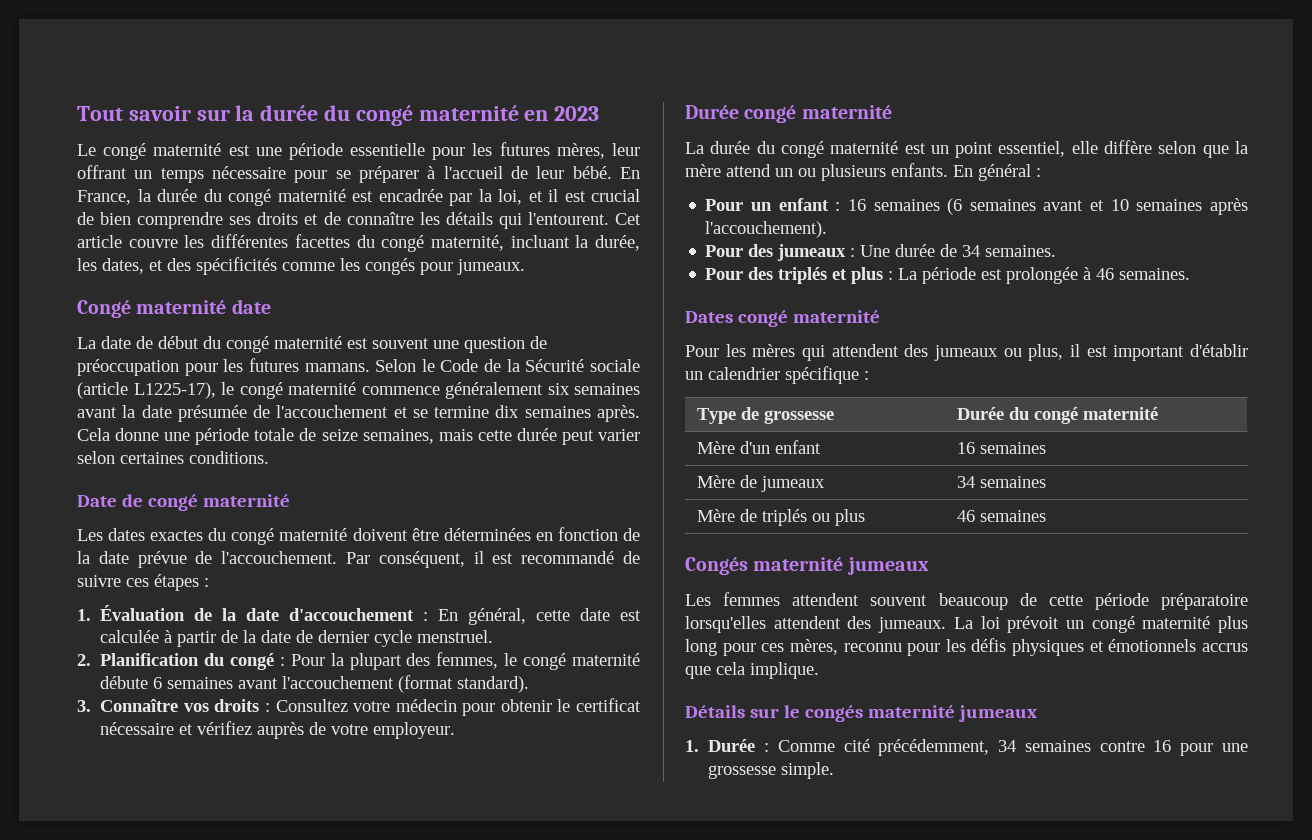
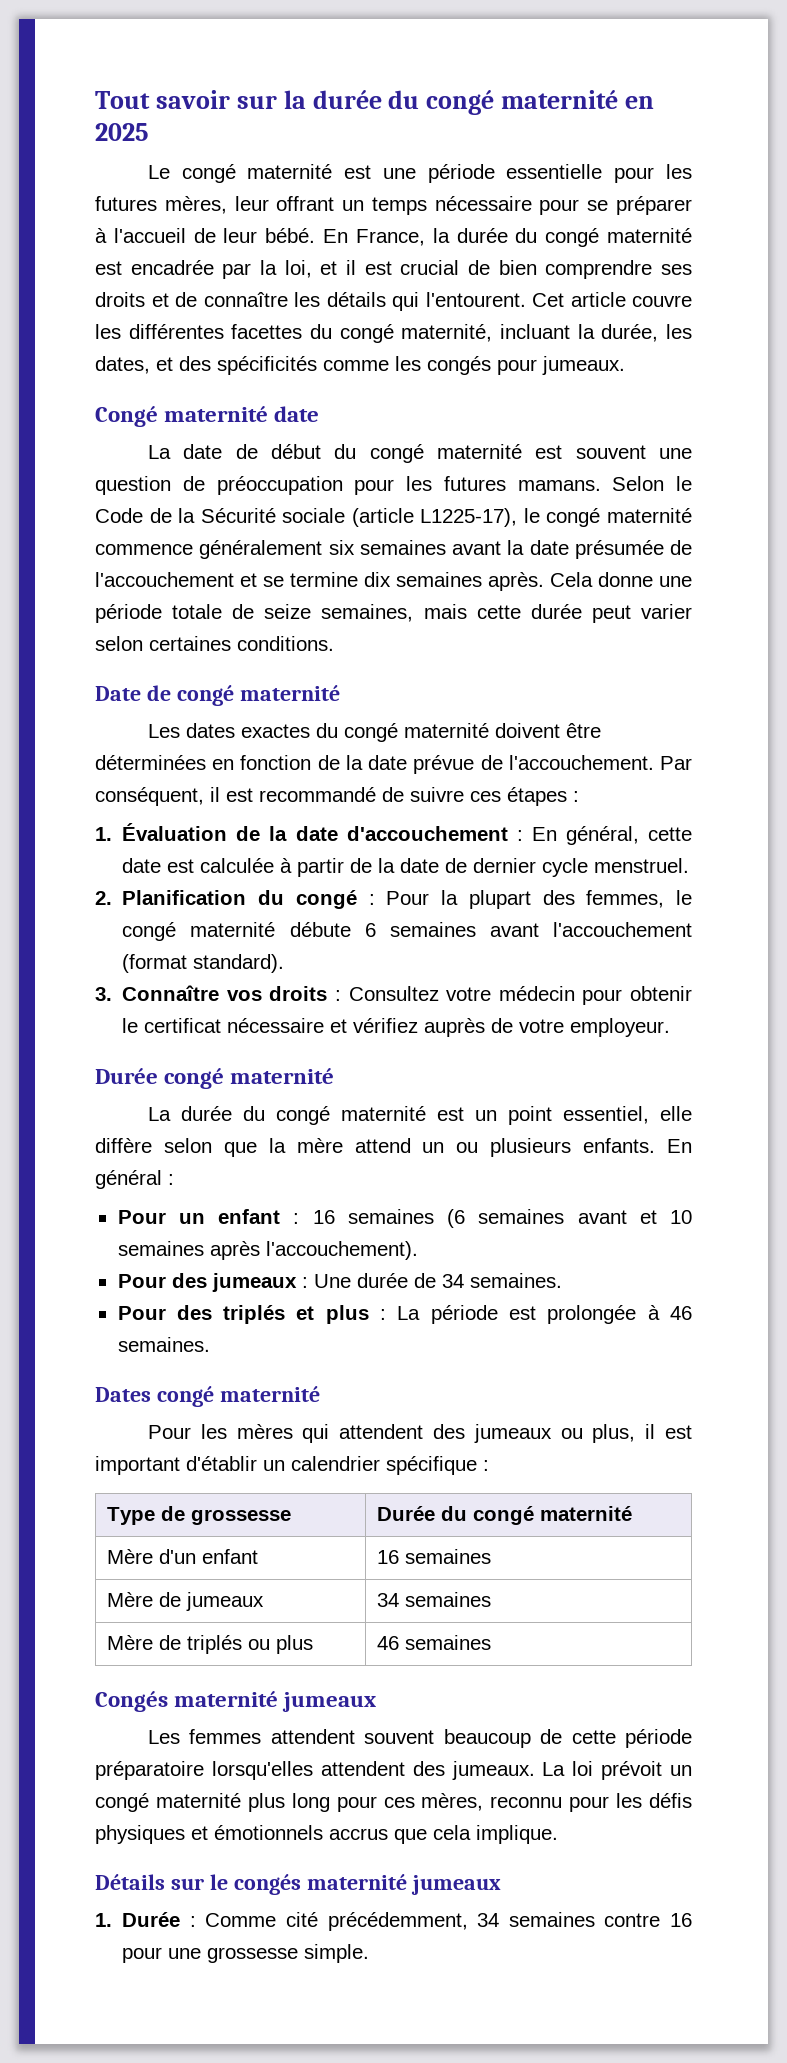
[554,106,600,121] 2023 -> [95,123,149,141] 2025

